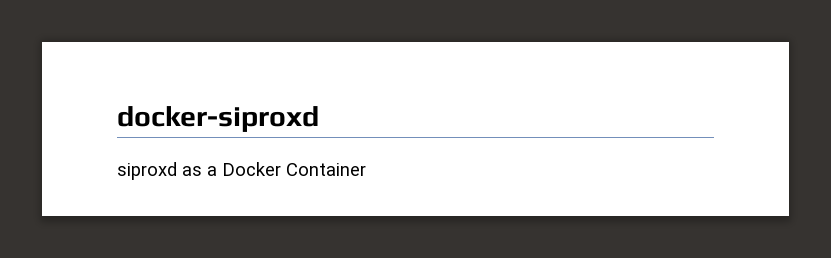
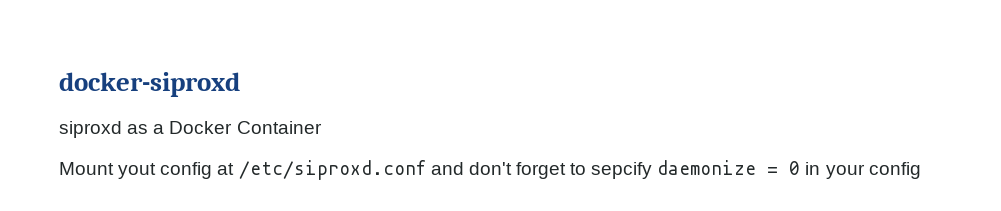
(366, 169) none -> [59,160,921,180] // Mount yout config at /etc/siproxd.conf and don't forget to sepcify daemonize = 0 in your config

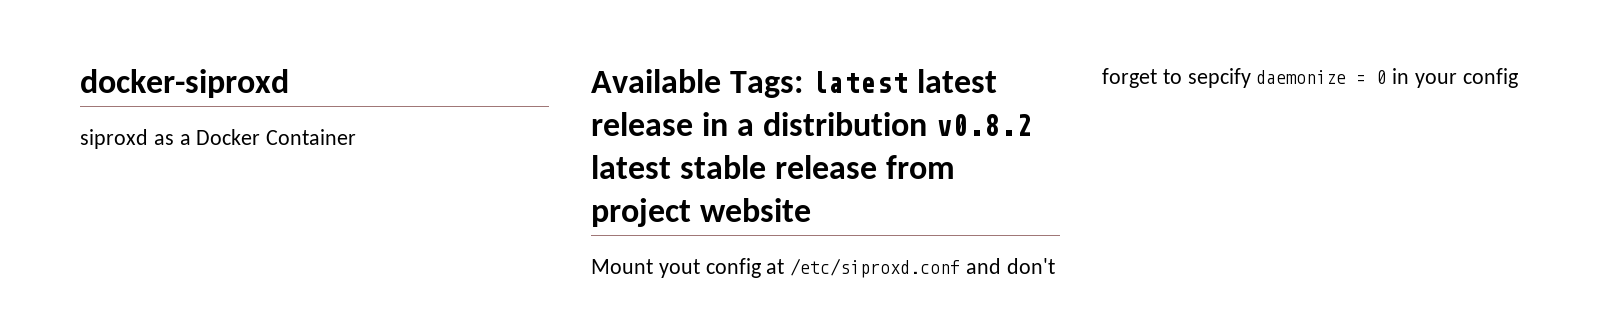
(322, 127) none -> [591,69,998,98] [591,112,1033,136] [591,155,956,179] [591,198,812,227] // Available Tags: latest latest release in a distribution v0.8.2 latest stable release from project website

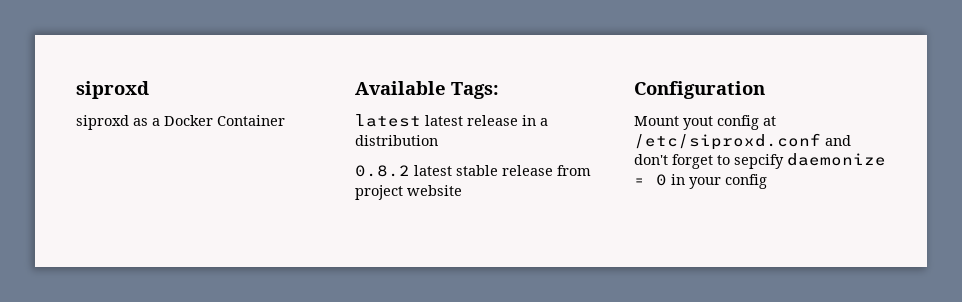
[80,69,289,98] docker-siproxd -> [76,81,149,99] siproxd
(804, 84) none -> (499, 90) //
[936,114,1033,136] v0.8.2 -> [355,165,410,177] // 0.8.2
(812, 210) none -> [634,81,765,99] // Configuration

